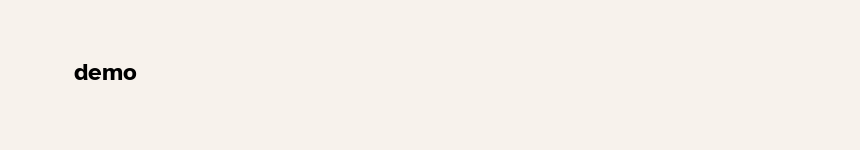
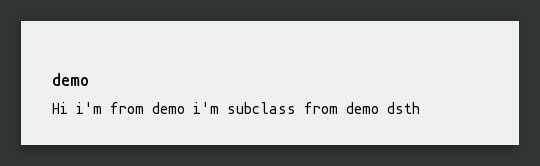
[74,64,137,80] demo -> [52,73,89,86] [52,102,420,114] demo // Hi i'm from demo i'm subclass from demo dsth

